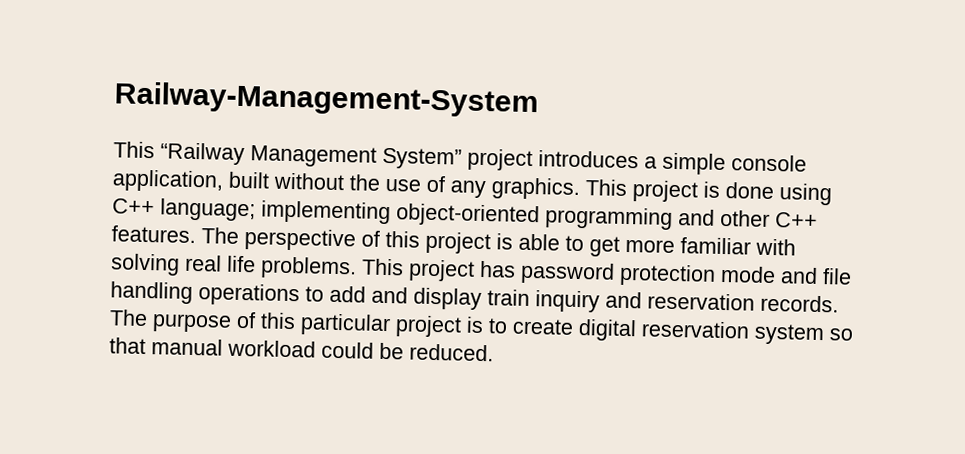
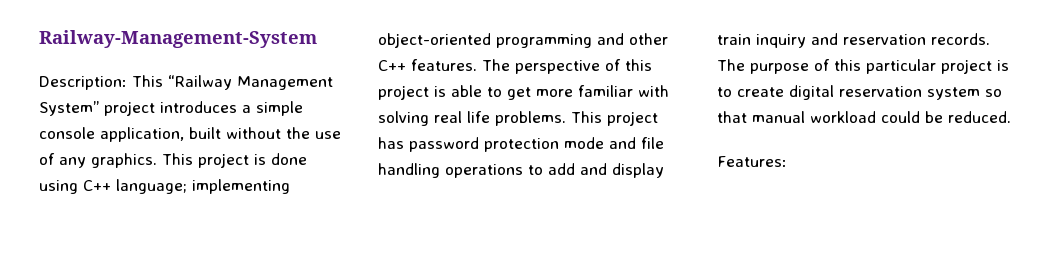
(539, 100) none -> [39,76,127,90] Description:
(494, 352) none -> [717,156,787,167] // Features:

